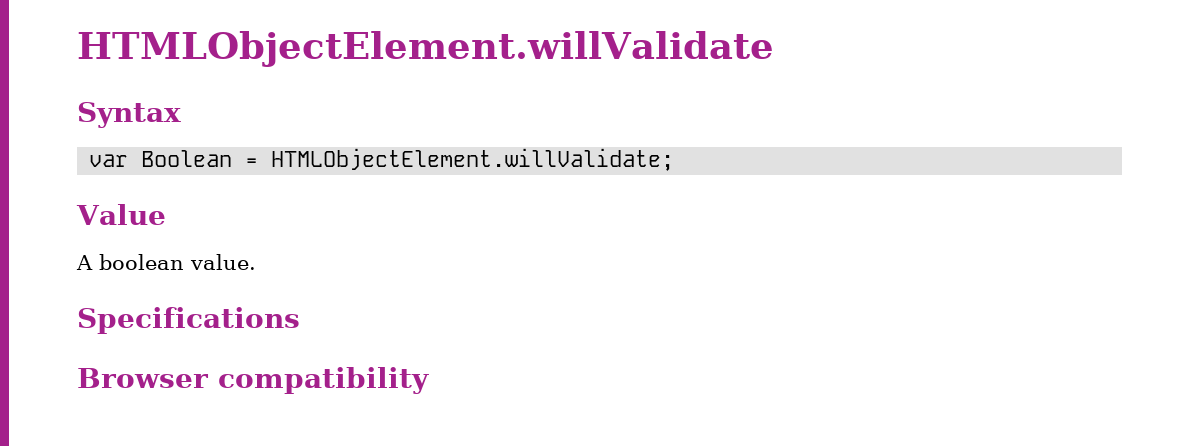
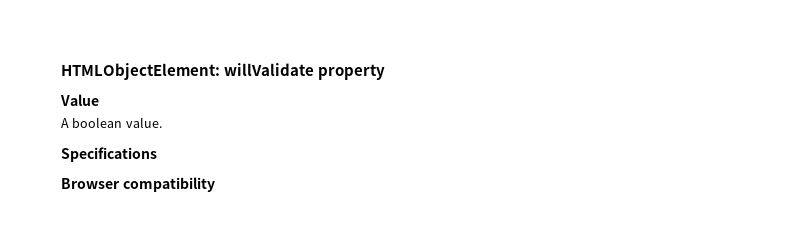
[77,31,774,67] [77,102,181,128] [89,148,675,171] HTMLObjectElement.willValidate // Syntax // var Boolean = HTMLObjectElement.willValidate; -> [61,63,386,80] HTMLObjectElement: willValidate property

